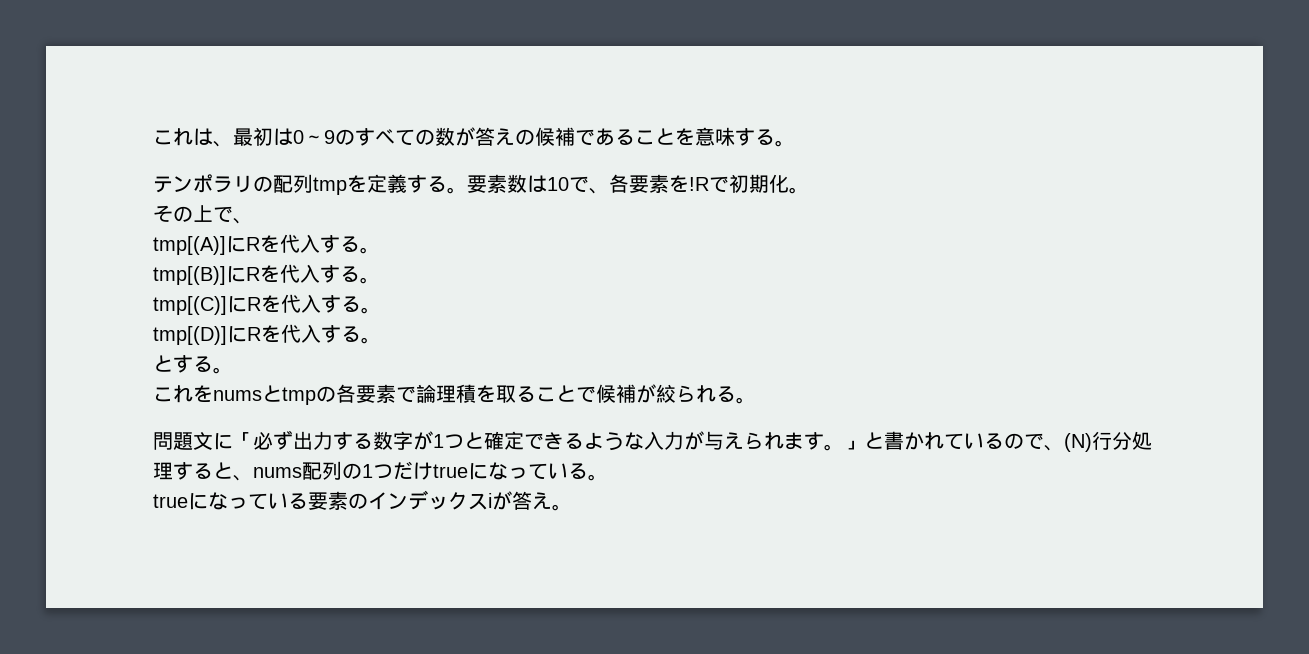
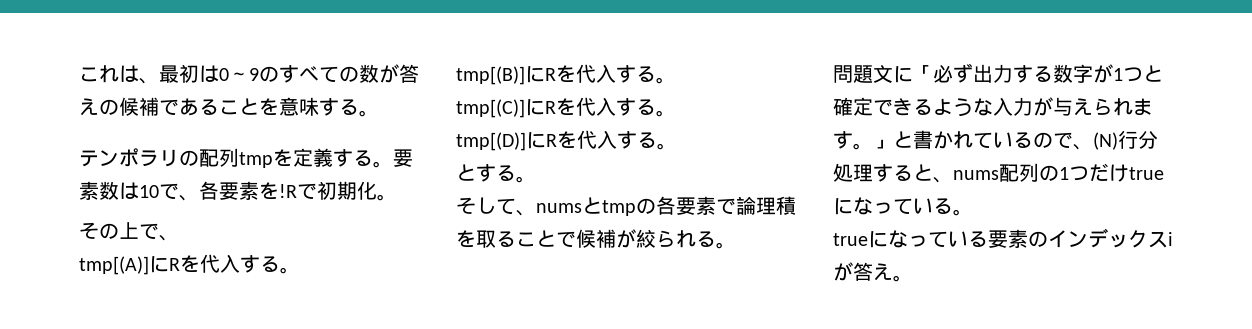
[153,385,213,403] これを -> [456,197,536,216] そして、

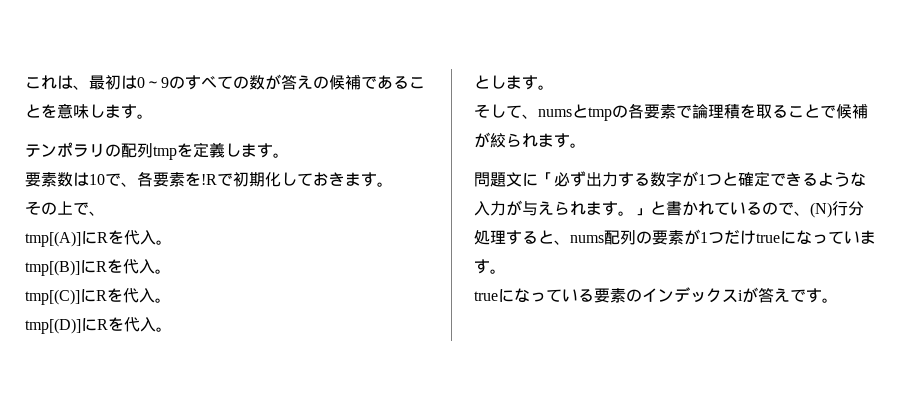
[319,98,359,116] する -> [89,104,137,119] します
[333,149,393,168] する。 -> [225,143,289,158] します。 //
(377, 190) none -> [281,172,377,187] しておきます
[240,255,280,273] する -> (156, 237) none
[616,65,656,83] する -> (155, 266) none
[616,98,656,116] する -> (155, 295) none
[617,131,657,149] する -> (156, 324) none
[476,164,516,182] する -> [490,75,538,90] します
[696,231,716,247] る -> [538,133,570,148] ます
(1059, 173) none -> [652,229,700,245] 要素が
[933,198,953,214] る -> [860,230,876,244] [474,259,490,274] ます
(893, 272) none -> [790,288,822,303] です

